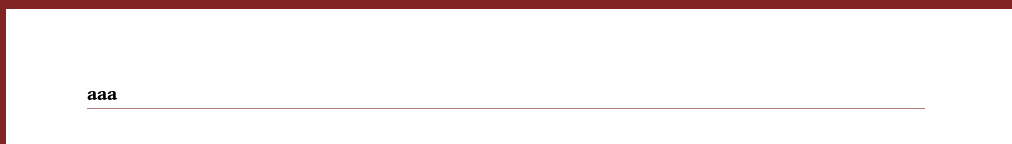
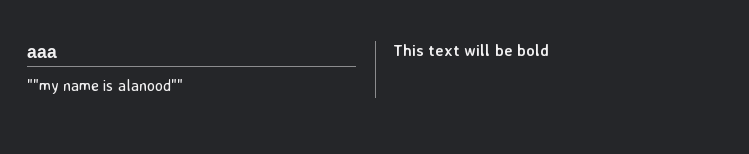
(118, 95) none -> [27,79,183,94] [393,44,549,56] // ""my name is alanood"" // This text will be bold

